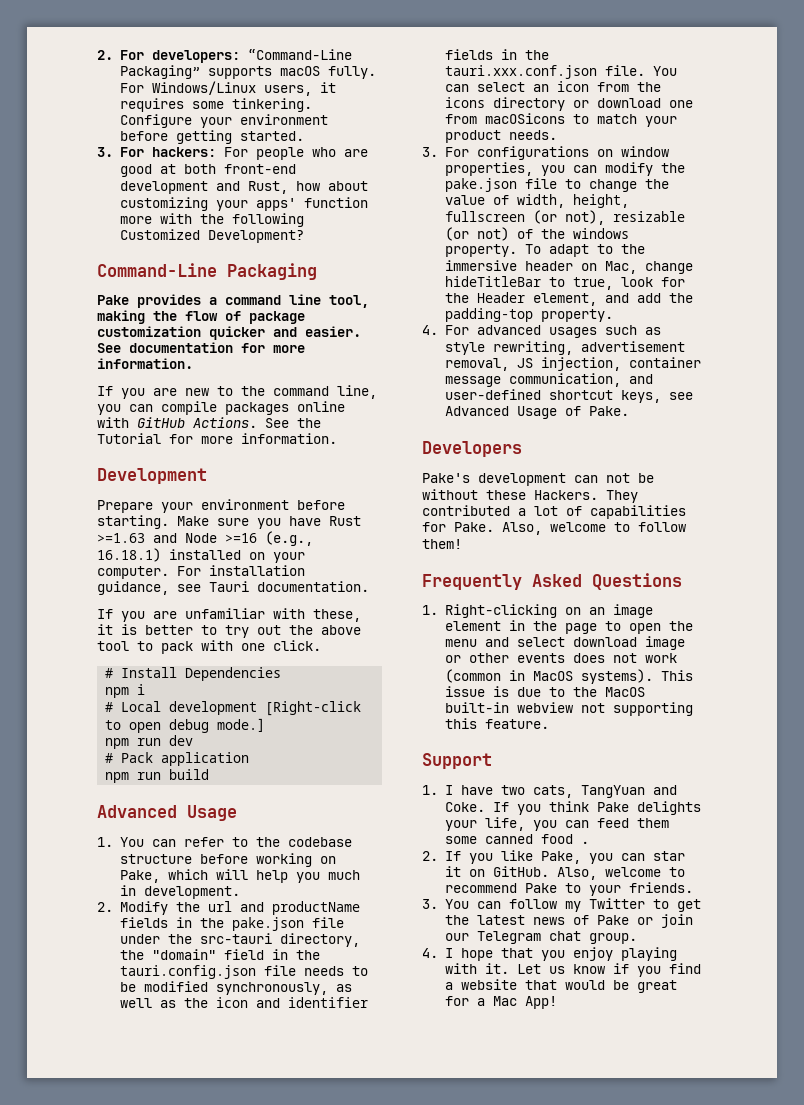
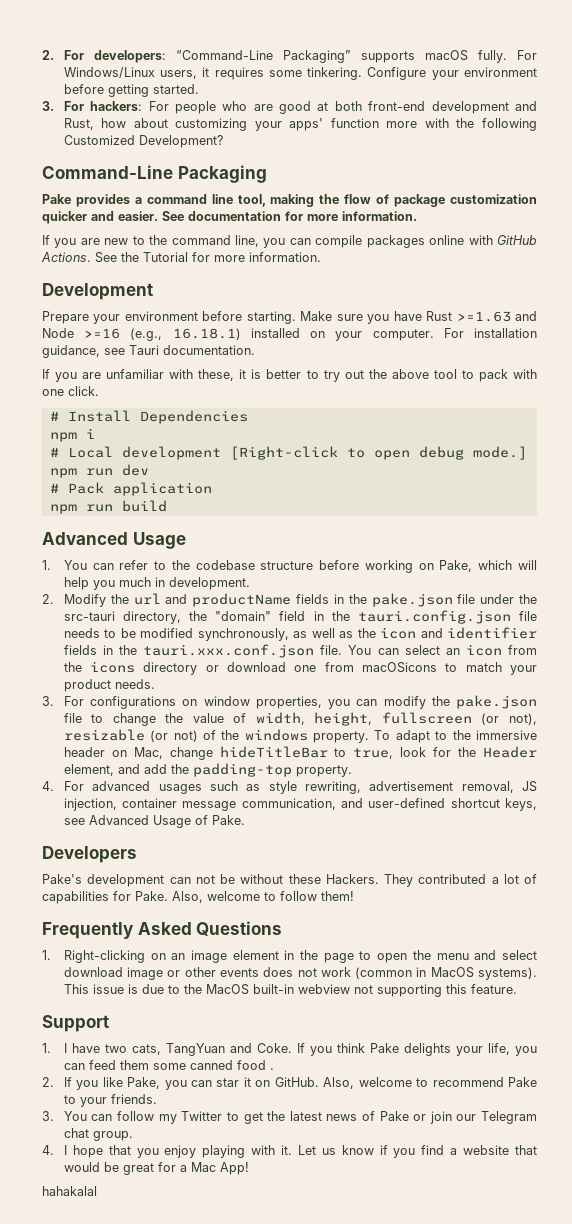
(557, 1002) none -> [42,1186,97,1196] // hahakalal

